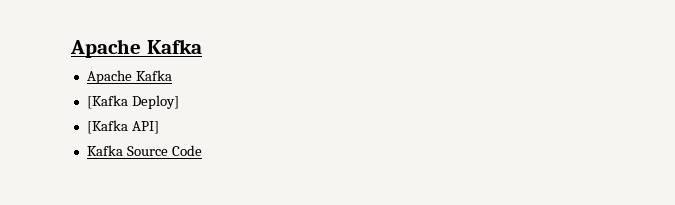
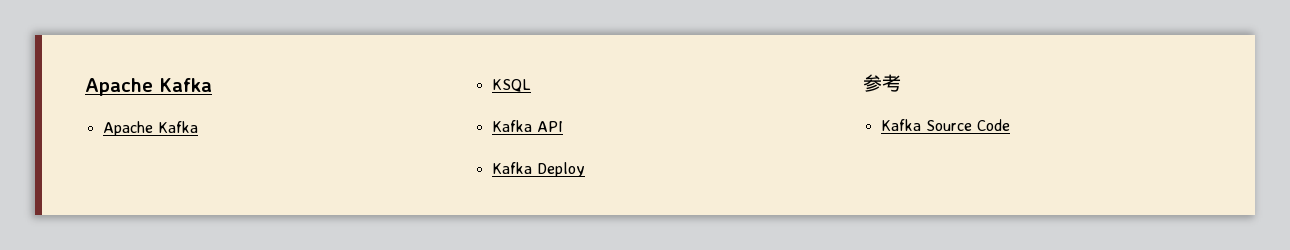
[86,95,179,109] [86,120,159,134] [Kafka Deploy] // [Kafka API] -> [491,79,531,92] [491,120,563,132] [491,162,585,177] [863,74,901,92] KSQL // Kafka API // Kafka Deploy // 参考

